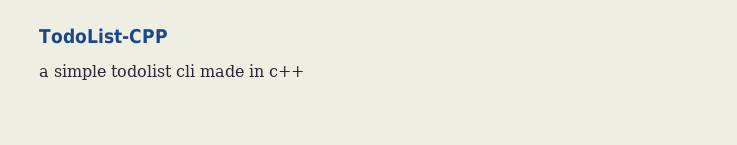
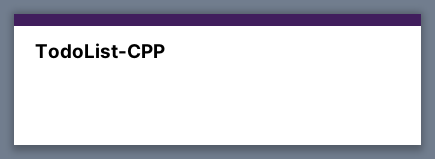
[39,64,304,80] // a simple todolist cli made in c++ -> (165, 51) none

